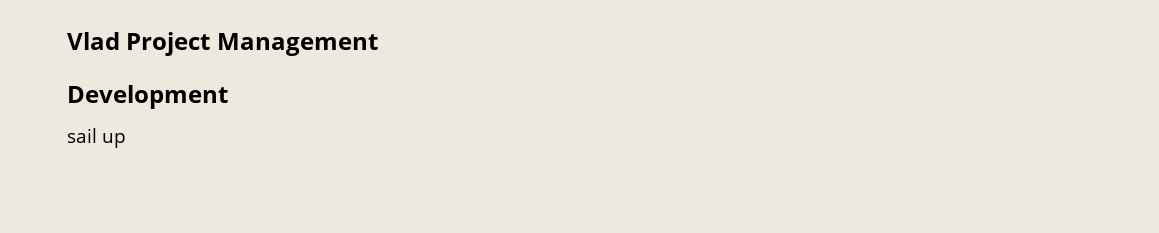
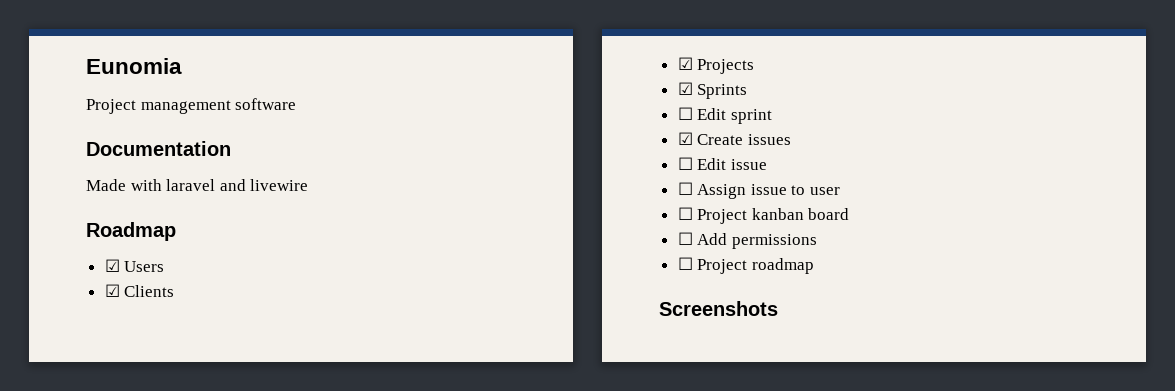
[67,32,378,56] [67,85,228,109] [67,128,126,148] Vlad Project Management // Development // sail up -> [86,58,182,74] [86,98,297,114] [86,141,231,156] [86,179,309,191] [86,222,176,241] [104,259,165,272] [104,284,175,297] [677,57,755,74] [677,82,748,99] [677,107,772,124] [677,132,791,145] [677,157,767,170] [677,182,841,199] [677,207,850,224] [677,232,817,249] [677,257,814,274] [659,301,778,316] Eunomia // Project management software // Documentation // Made with laravel and livewire // Roadmap // ☑ Users // ☑ Clients // ☑ Projects // ☑ Sprints // ☐ Edit sprint // ☑ Create issues // ☐ Edit issue // ☐ Assign issue to user // ☐ Project kanban board // ☐ Add permissions // ☐ Project roadmap // Screenshots

